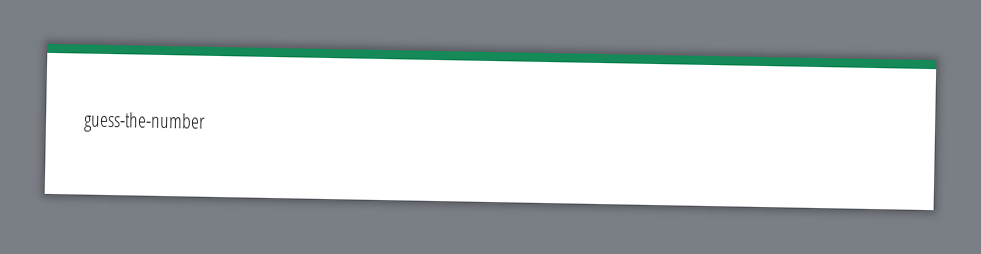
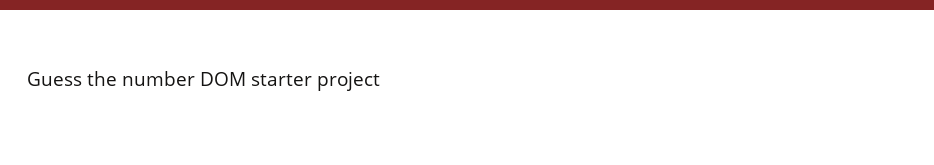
[83,111,206,134] guess-the-number -> [27,71,380,91] Guess the number DOM starter project

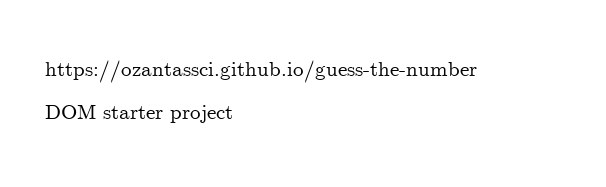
[27,71,195,86] Guess the number -> [45,60,477,83] https://ozantassci.github.io/guess-the-number //

